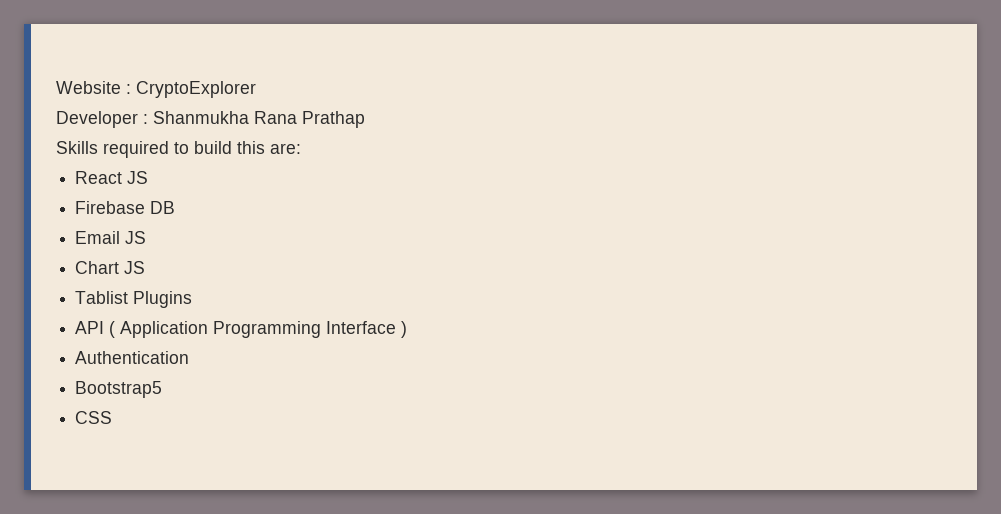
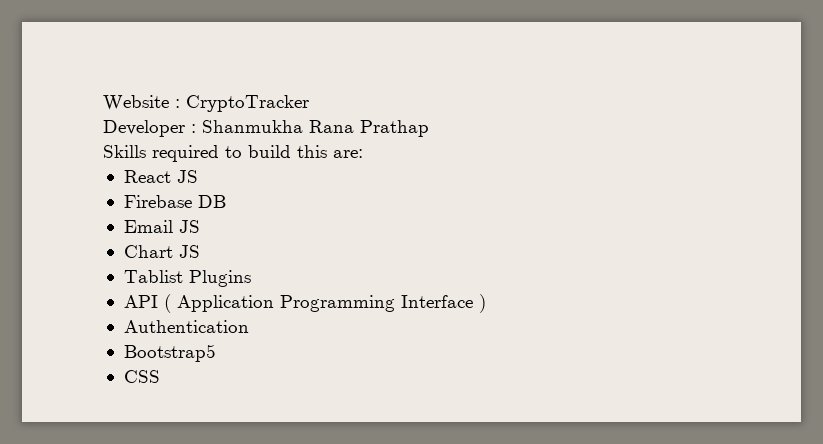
[136,81,256,98] CryptoExplorer -> [186,95,309,112] CryptoTracker

